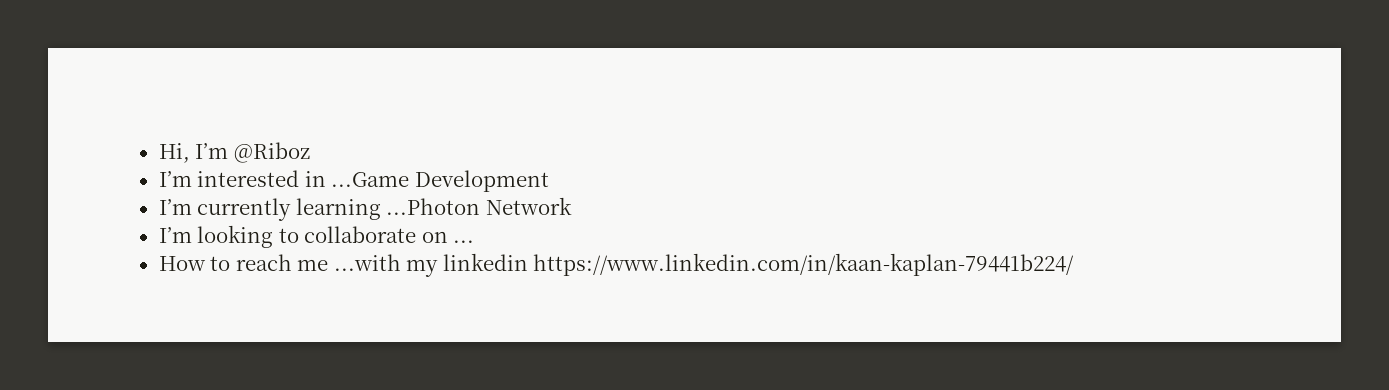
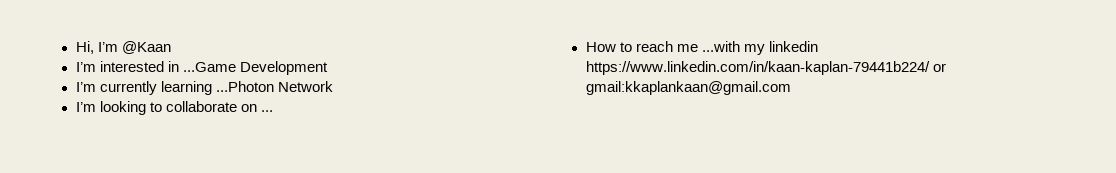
[233,142,310,163] @Riboz -> [121,41,171,54] @Kaan
(1075, 264) none -> [932,63,946,72] [585,81,791,95] or gmail:kkaplankaan@gmail.com

